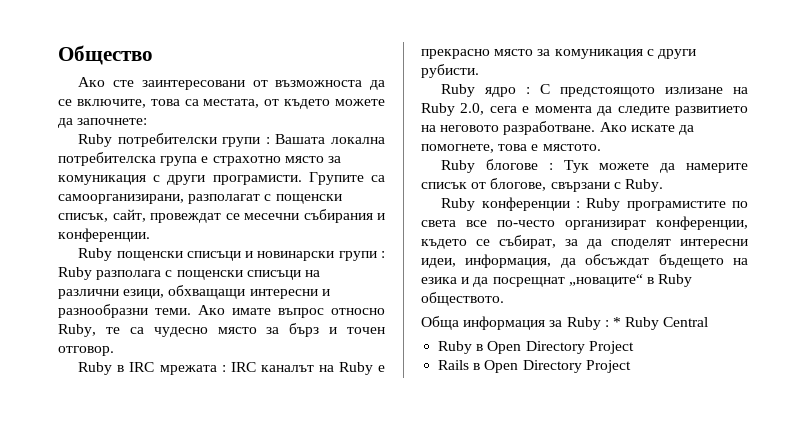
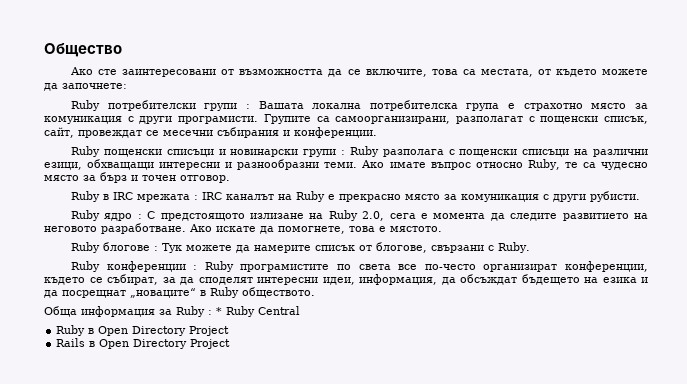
[275,80,363,87] възможноста -> [239,69,324,75] възможността

